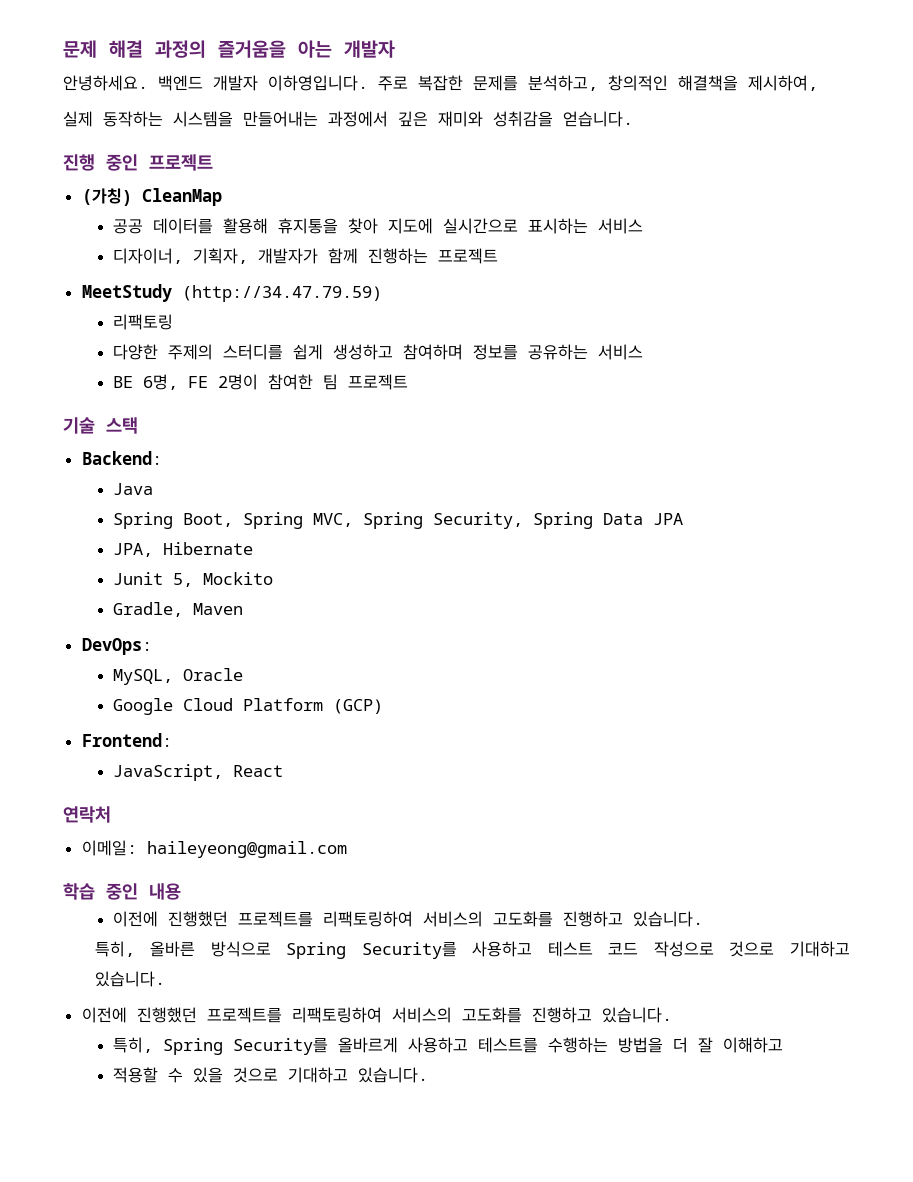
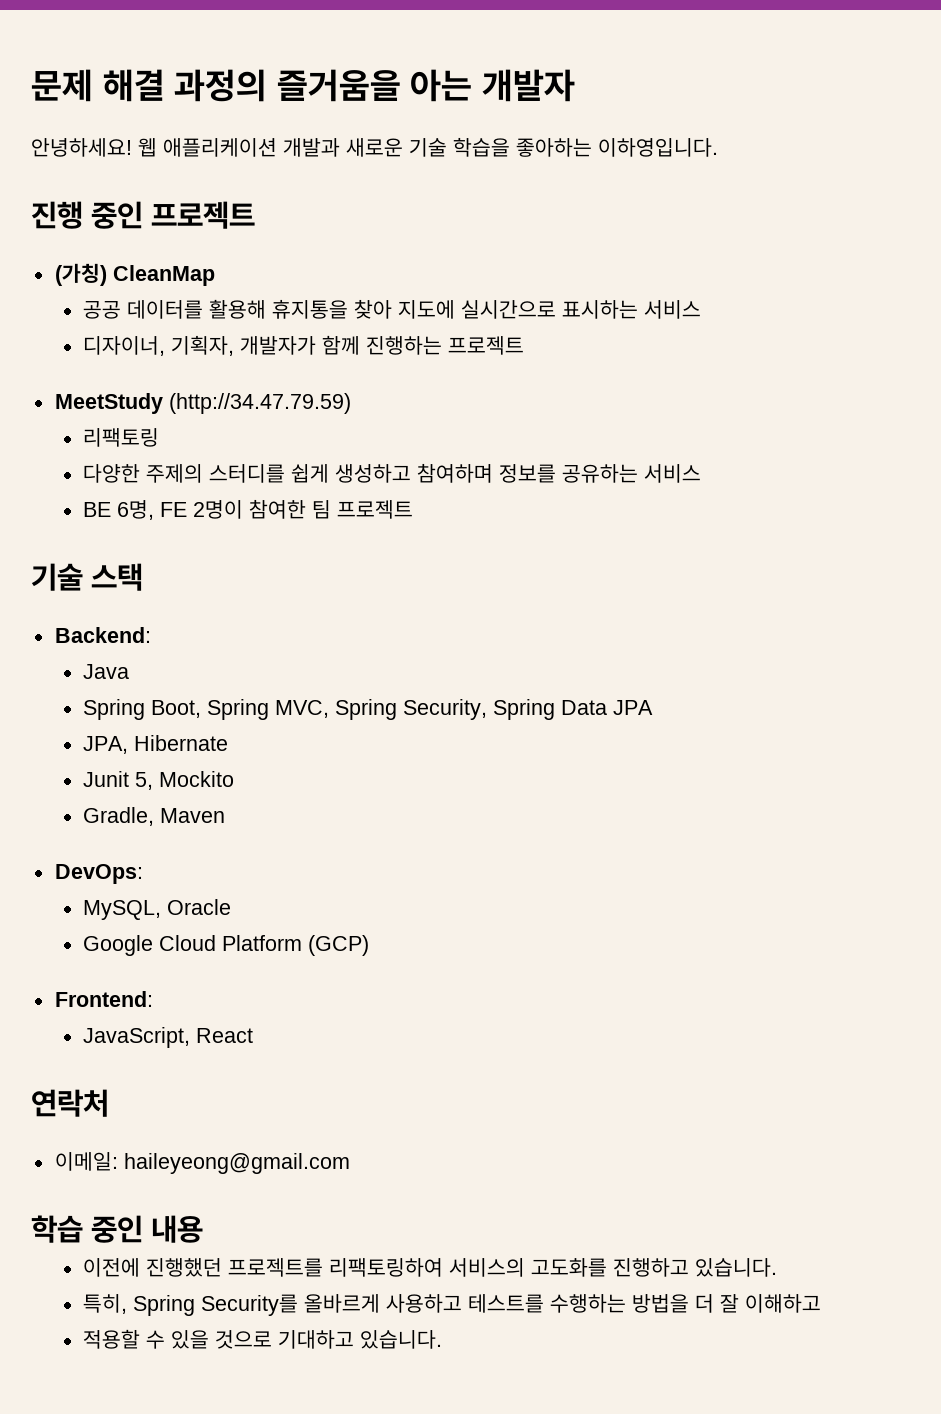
[63,75,818,91] [63,111,633,127] 안녕하세요. 백엔드 개발자 이하영입니다. 주로 복잡한 문제를 분석하고, 창의적인 해결책을 제시하여, // 실제 동작하는 시스템을 만들어내는 과정에서 깊은 재미와 성취감을 얻습니다. -> [31,137,718,157] 안녕하세요! 웹 애플리케이션 개발과 새로운 기술 학습을 좋아하는 이하영입니다.
[94,941,850,959] [94,971,165,987] [81,1007,672,1023] // 특히, 올바른 방식으로 Spring Security를 사용하고 테스트 코드 작성으로 것으로 기대하고 있습니다. // 이전에 진행했던 프로젝트를 리팩토링하여 서비스의 고도화를 진행하고 있습니다. -> (778, 1267) none

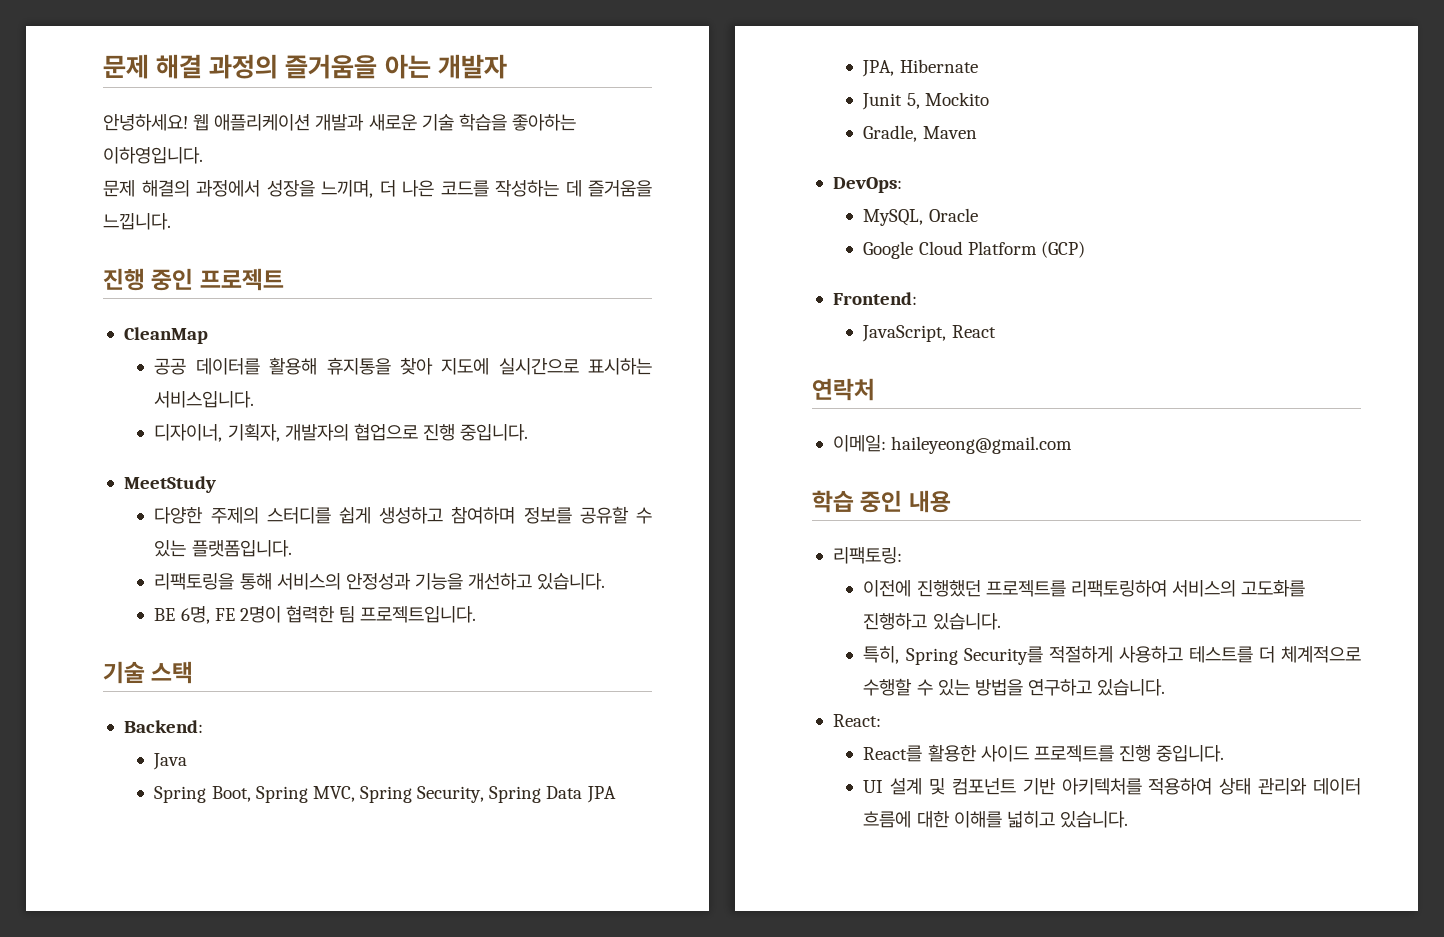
(718, 147) none -> [103,180,652,198] [103,213,171,230] // 문제 해결의 과정에서 성장을 느끼며, 더 나은 코드를 작성하는 데 즐거움을 느낍니다.
[54,263,107,286] (가칭) -> (284, 279) none
[644,300,702,319] 서비스 -> [154,391,255,408] 서비스입니다.
[240,335,525,355] 개발자가 함께 진행하는 프로젝트 -> [284,423,529,441] 개발자의 협업으로 진행 중입니다.
[168,393,351,414] [83,428,160,447] (http://34.47.79.59) // 리팩토링 -> (216, 484) none
[562,464,702,483] 공유하는 서비스 -> [579,506,652,524] [154,540,292,557] [154,573,606,590] 공유할 수 있는 플랫폼입니다. // 리팩토링을 통해 서비스의 안정성과 기능을 개선하고 있습니다.
[249,499,414,519] 참여한 팀 프로젝트 -> [285,605,477,623] 협력한 팀 프로젝트입니다.
(204, 1229) none -> [832,547,902,564] // 리팩토링:
[304,1294,381,1313] 올바르게 -> [1048,646,1113,663] 적절하게
[550,1294,822,1313] [83,1329,355,1349] 수행하는 방법을 더 잘 이해하고 // 적용할 수 있을 것으로 기대하고 -> [1258,646,1361,663] [863,678,1166,696] [832,714,881,727] [863,744,1225,762] [863,778,1361,795] [863,811,1055,828] 더 체계적으로 수행할 수 있는 방법을 연구하고 있습니다. // React: // React를 활용한 사이드 프로젝트를 진행 중입니다. // UI 설계 및 컴포넌트 기반 아키텍처를 적용하여 상태 관리와 데이터 흐름에 대한 이해를 넓히고

